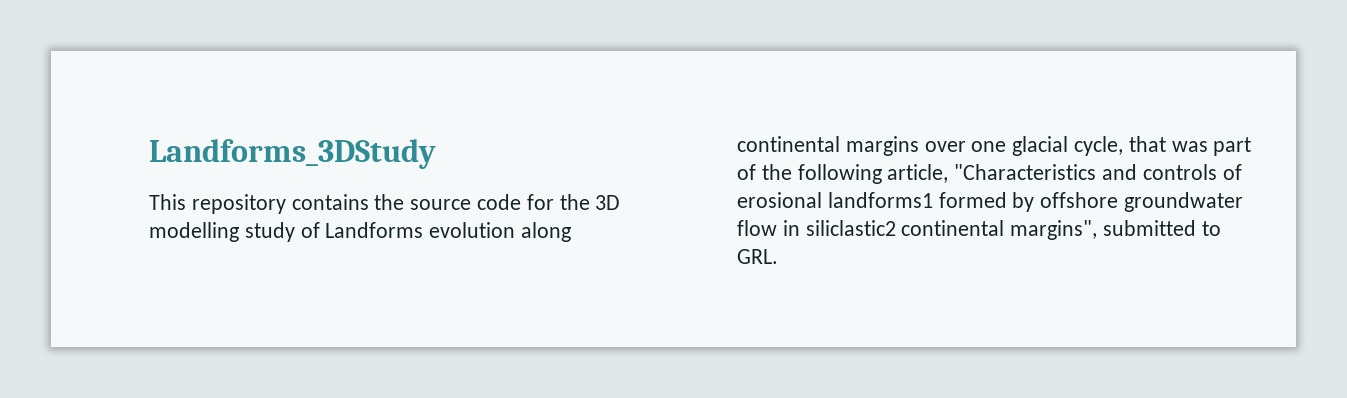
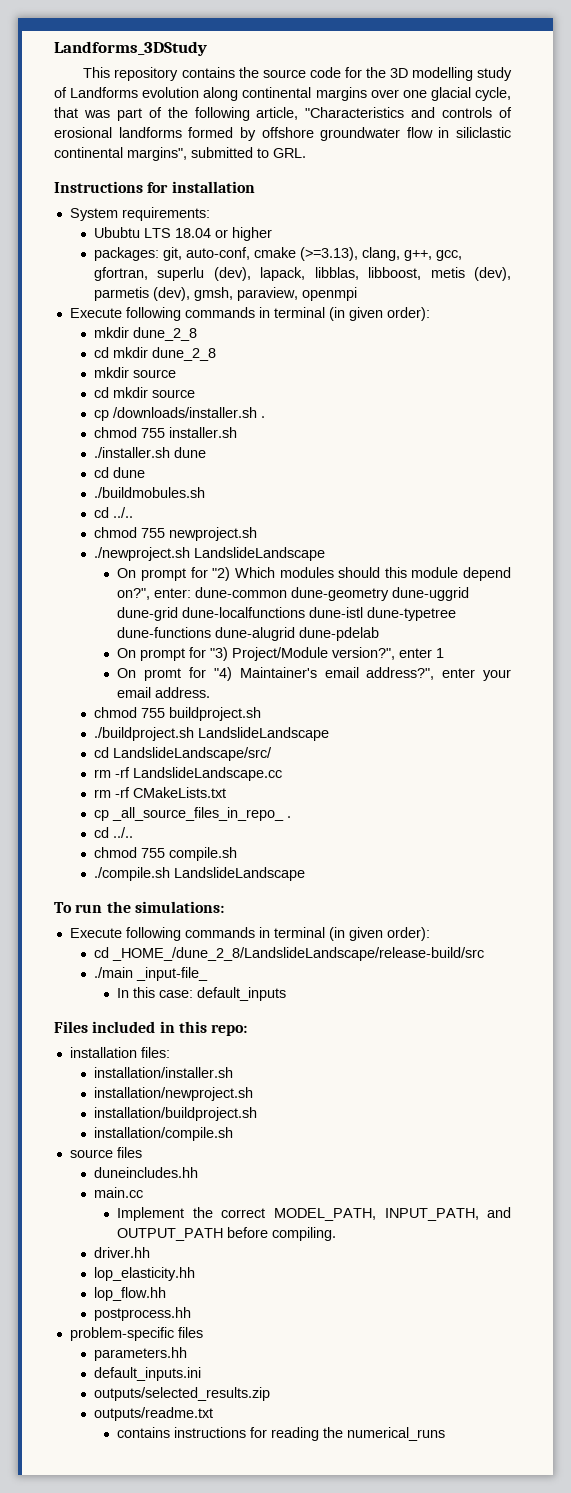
[827,192,933,208] landforms1 -> [118,127,182,138] landforms
[805,220,896,236] siliclastic2 -> [456,127,511,138] siliclastic
(778, 256) none -> [54,181,255,193] [69,207,210,221] [93,227,272,241] [93,247,462,261] [93,267,511,281] [93,287,357,301] [69,307,430,321] [93,327,197,341] [93,347,216,361] [93,367,176,378] [93,387,195,398] [93,407,265,421] [93,427,237,438] [93,447,206,458] [93,467,145,478] [93,487,205,498] [93,507,133,518] [93,527,257,541] [93,547,325,561] [117,567,511,581] [117,587,470,601] [117,607,457,621] [117,627,380,641] [117,647,445,661] [117,667,511,681] [117,687,211,698] [93,707,261,721] [93,727,329,741] [93,747,272,761] [93,767,282,781] [93,787,226,798] [93,807,291,821] [93,827,133,838] [93,847,237,861] [93,867,305,881] [54,901,224,913] [69,927,430,941] [93,947,484,961] [93,967,208,981] [117,987,287,1001] [54,1021,248,1036] [69,1047,170,1058] [93,1067,233,1078] [93,1087,253,1101] [93,1107,257,1121] [93,1127,233,1141] [69,1147,142,1158] [93,1167,198,1178] [93,1187,143,1198] [117,1207,512,1221] [117,1227,337,1241] [93,1247,150,1258] [93,1267,195,1281] [93,1287,166,1301] [93,1307,191,1321] [69,1327,203,1341] [93,1347,187,1361] [93,1367,201,1381] [93,1387,270,1401] [93,1407,213,1421] [117,1427,446,1441] // Instructions for installation // System requirements: // Ububtu LTS 18.04 or higher // packages: git, auto-conf, cmake (>=3.13), clang, g++, gcc, gfortran, superlu (dev), lapack, libblas, libboost, metis (dev), parmetis (dev), gmsh, paraview, openmpi // Execute following commands in terminal (in given order): // mkdir dune_2_8 // cd mkdir dune_2_8 // mkdir source // cd mkdir source // cp /downloads/installer.sh . // chmod 755 installer.sh // ./installer.sh dune // cd dune // ./buildmobules.sh // cd ../.. // chmod 755 newproject.sh // ./newproject.sh LandslideLandscape // On prompt for "2) Which modules should this module depend on?", enter: dune-common dune-geometry dune-uggrid dune-grid dune-localfunctions dune-istl dune-typetree dune-functions dune-alugrid dune-pdelab // On prompt for "3) Project/Module version?", enter 1 // On promt for "4) Maintainer's email address?", enter your email address. // chmod 755 buildproject.sh // ./buildproject.sh LandslideLandscape // cd LandslideLandscape/src/ // rm -rf LandslideLandscape.cc // rm -rf CMakeLists.txt // cp _all_source_files_in_repo_ . // cd ../.. // chmod 755 compile.sh // ./compile.sh LandslideLandscape // To run the simulations: // Execute following commands in terminal (in given order): // cd _HOME_/dune_2_8/LandslideLandscape/release-build/src // ./main _input-file_ // In this case: default_inputs // Files included in this repo: // installation files: // installation/installer.sh // installation/newproject.sh // installation/buildproject.sh // installation/compile.sh // source files // duneincludes.hh // main.cc // Implement the correct MODEL_PATH, INPUT_PATH, and OUTPUT_PATH before compiling. // driver.hh // lop_elasticity.hh // lop_flow.hh // postprocess.hh // problem-specific files // parameters.hh // default_inputs.ini // outputs/selected_results.zip // outputs/readme.txt // contains instructions for reading the numerical_runs

